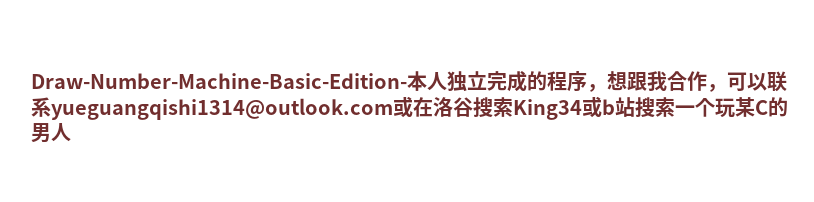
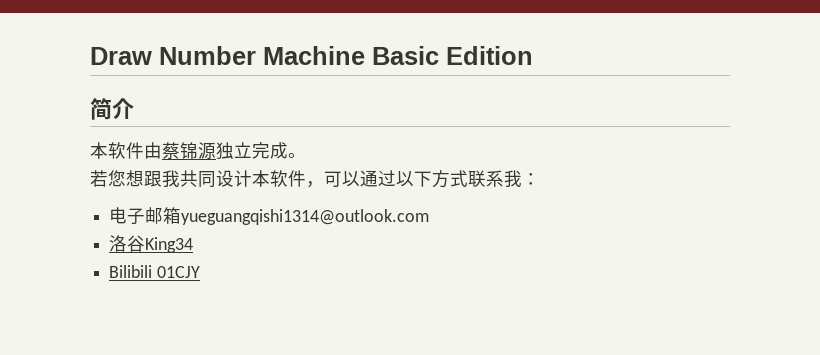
[31,70,787,92] [31,96,788,120] [31,123,71,143] Draw-Number-Machine-Basic-Edition-本人独立完成的程序，想跟我合作，可以联系yueguangqishi1314@outlook.com或在洛谷搜索King34或b站搜索一个玩某C的男人 -> [90,46,533,65] [90,98,134,120] [90,142,306,160] [90,170,540,188] [109,207,430,225] [109,235,194,253] [109,265,200,278] Draw Number Machine Basic Edition // 简介 // 本软件由蔡锦源独立完成。 // 若您想跟我共同设计本软件，可以通过以下方式联系我： // 电子邮箱yueguangqishi1314@outlook.com // 洛谷King34 // Bilibili 01CJY

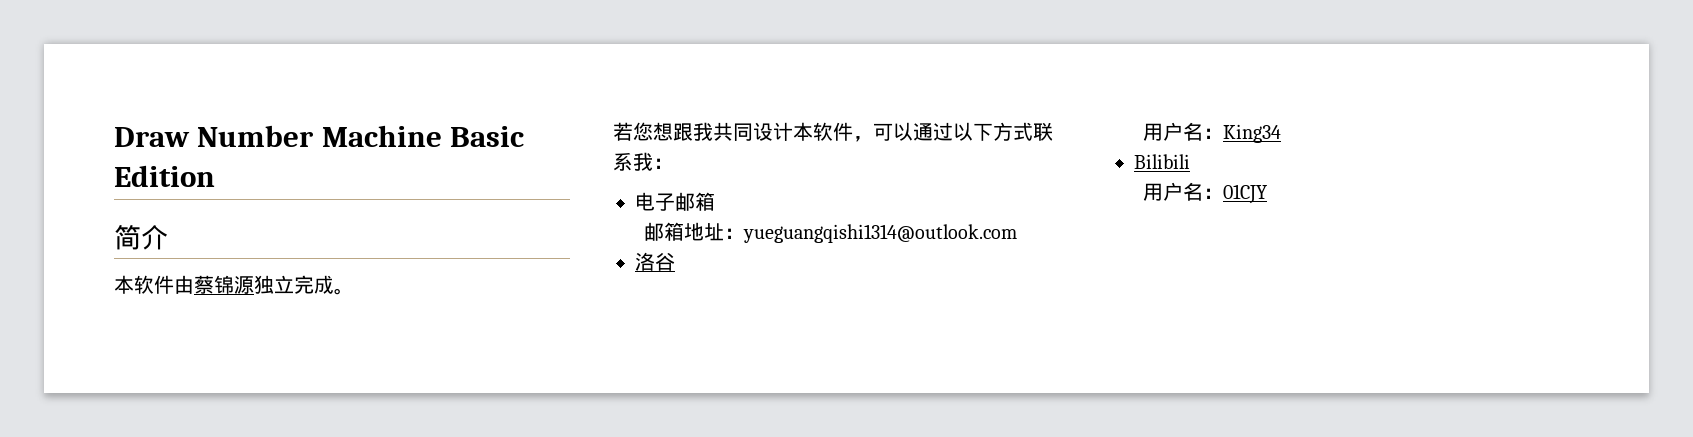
(182, 215) none -> [644,222,745,241] // 邮箱地址：
(146, 243) none -> [1143,122,1224,141] // 用户名：
(153, 271) none -> [1143,182,1224,201] // 用户名：

